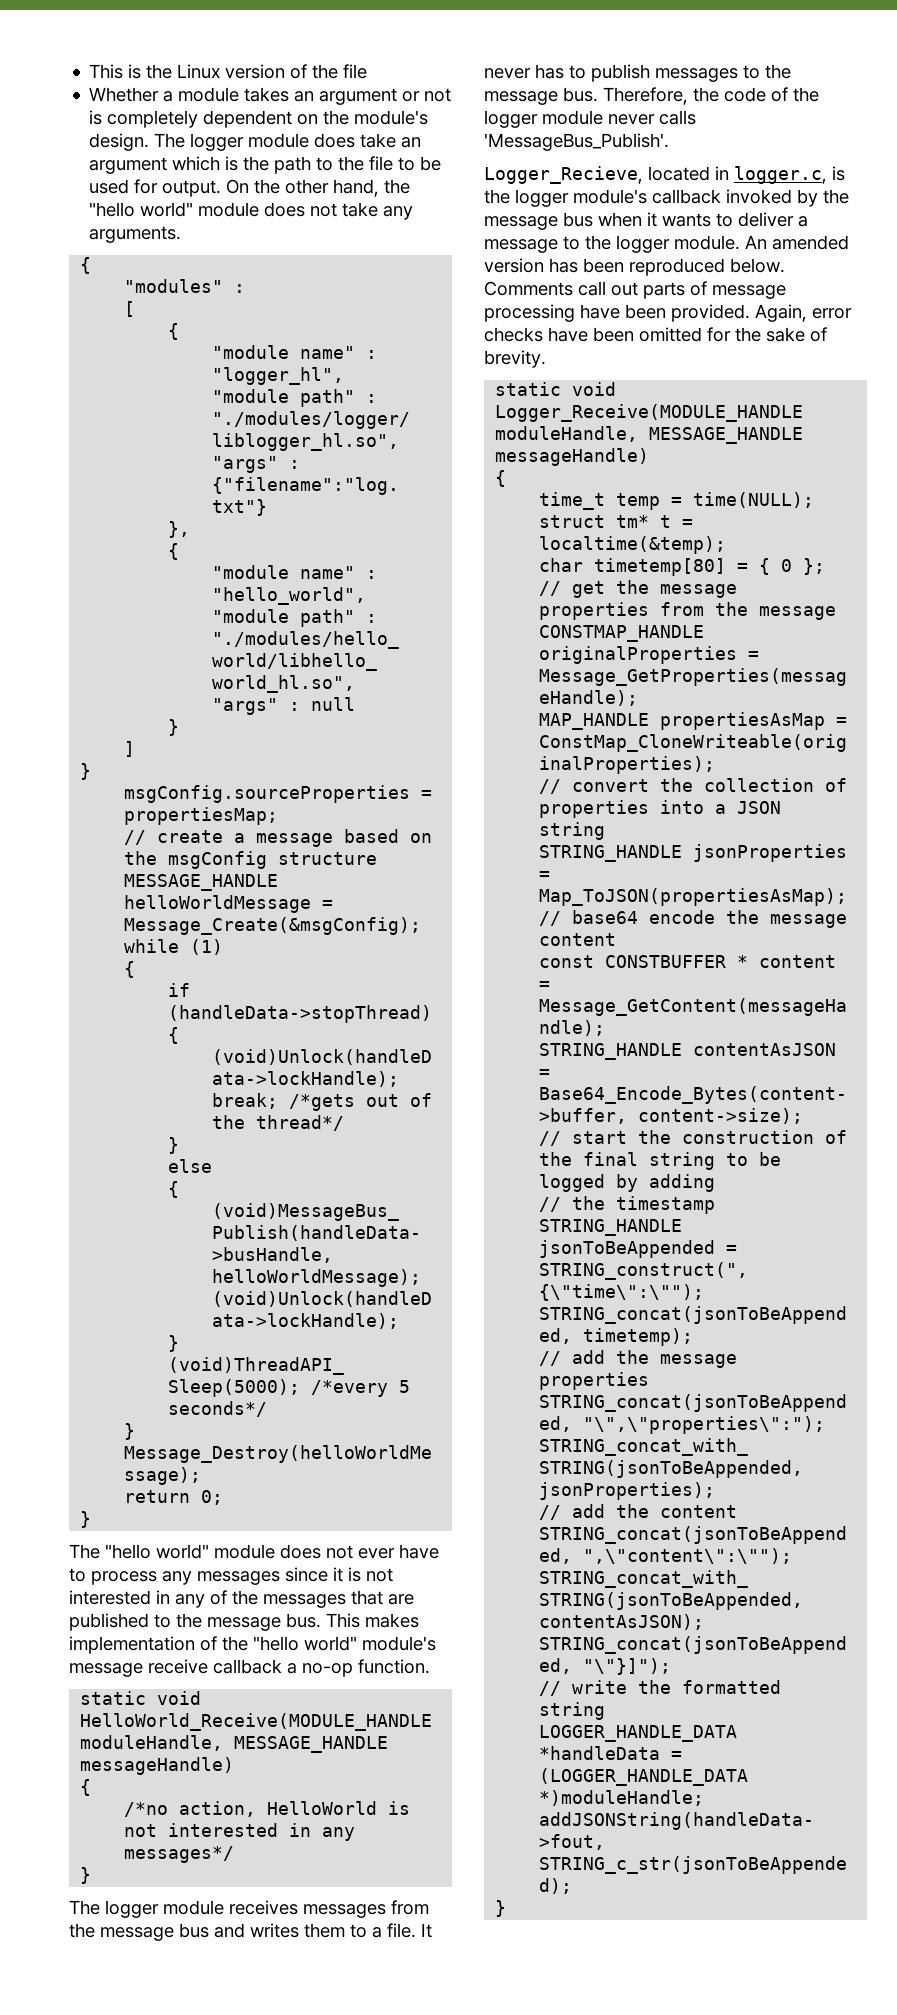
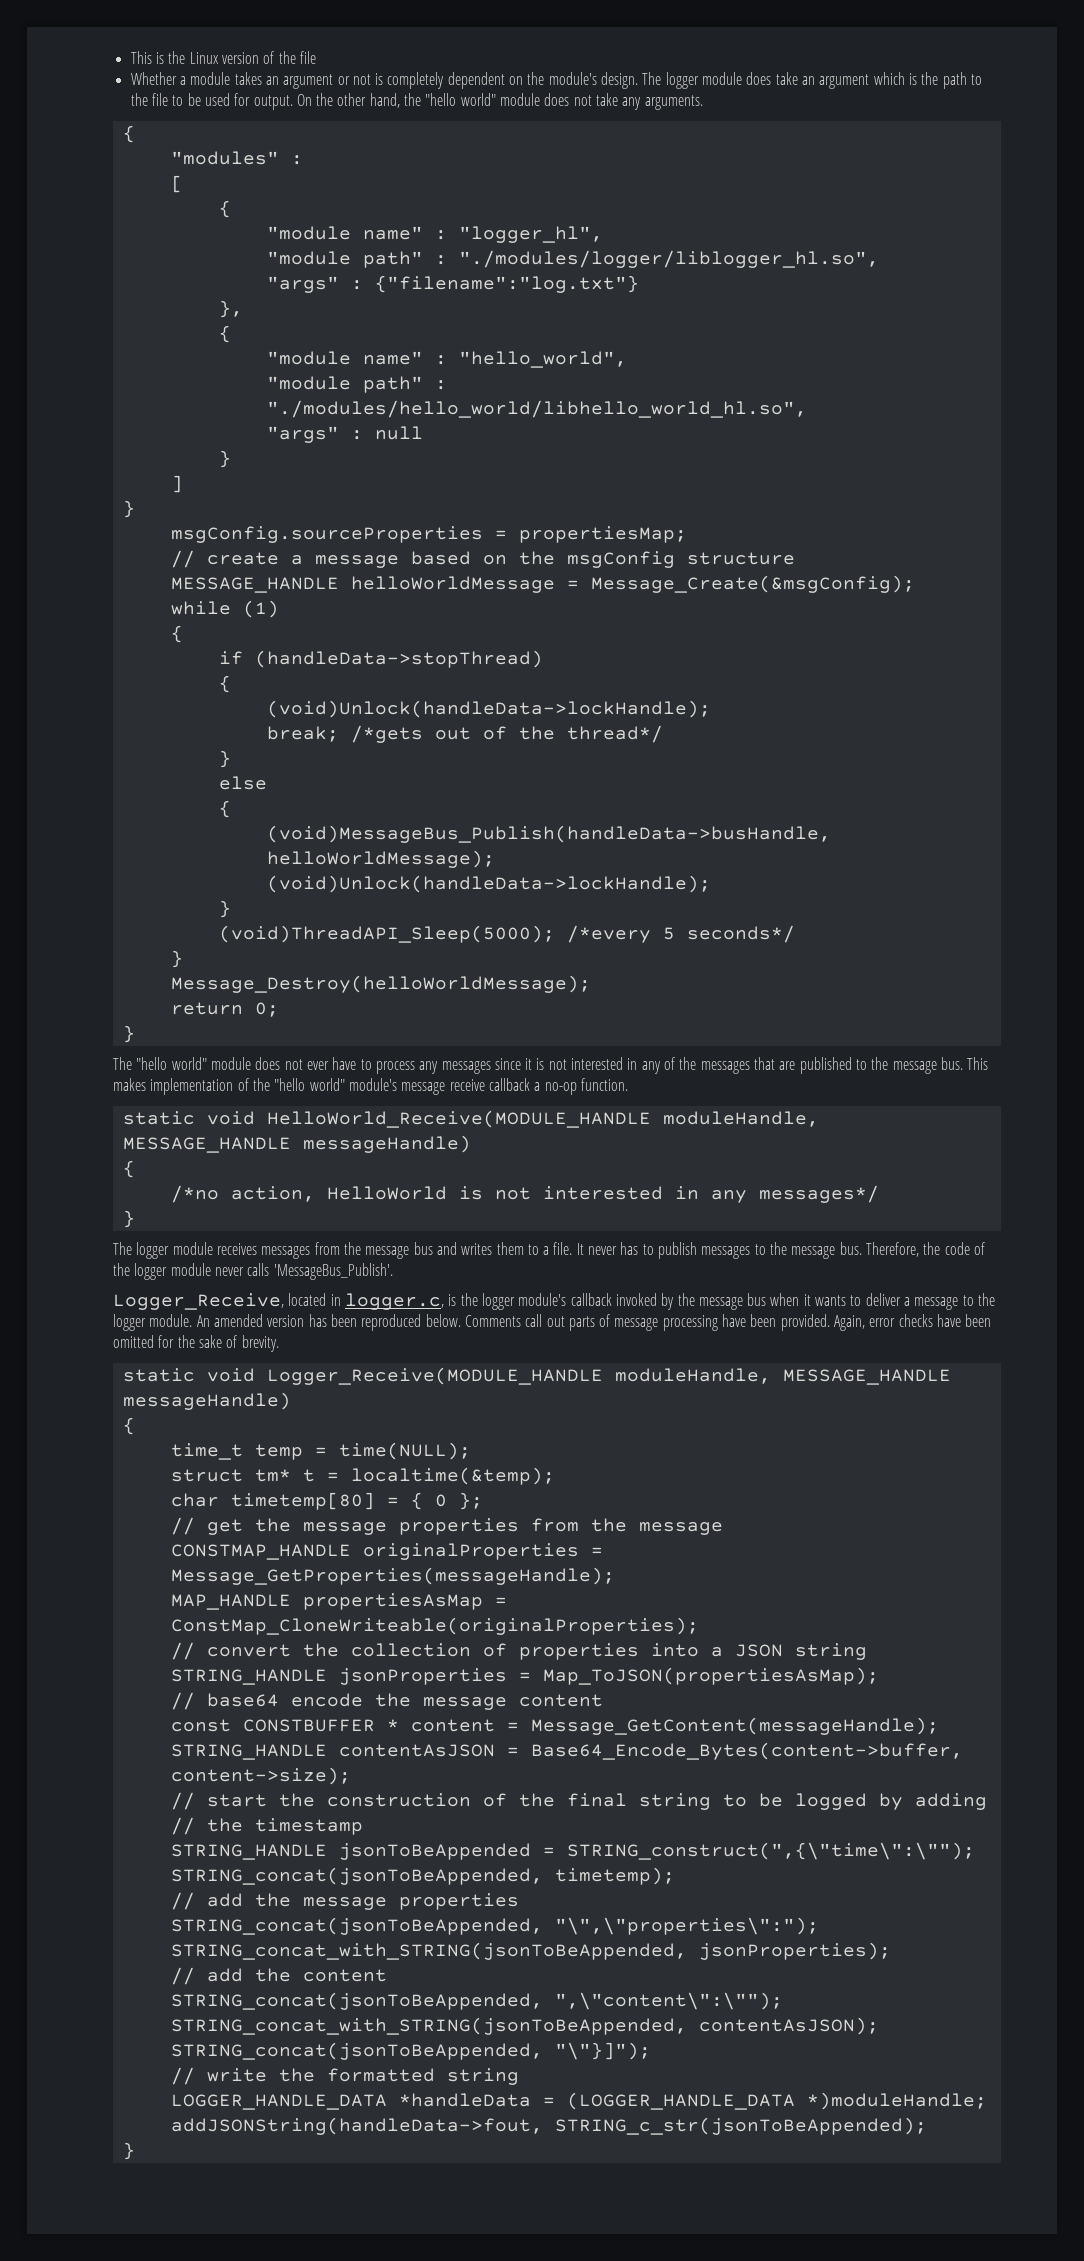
[484,166,643,184] Logger_Recieve, -> [113,1293,284,1310] Logger_Receive,

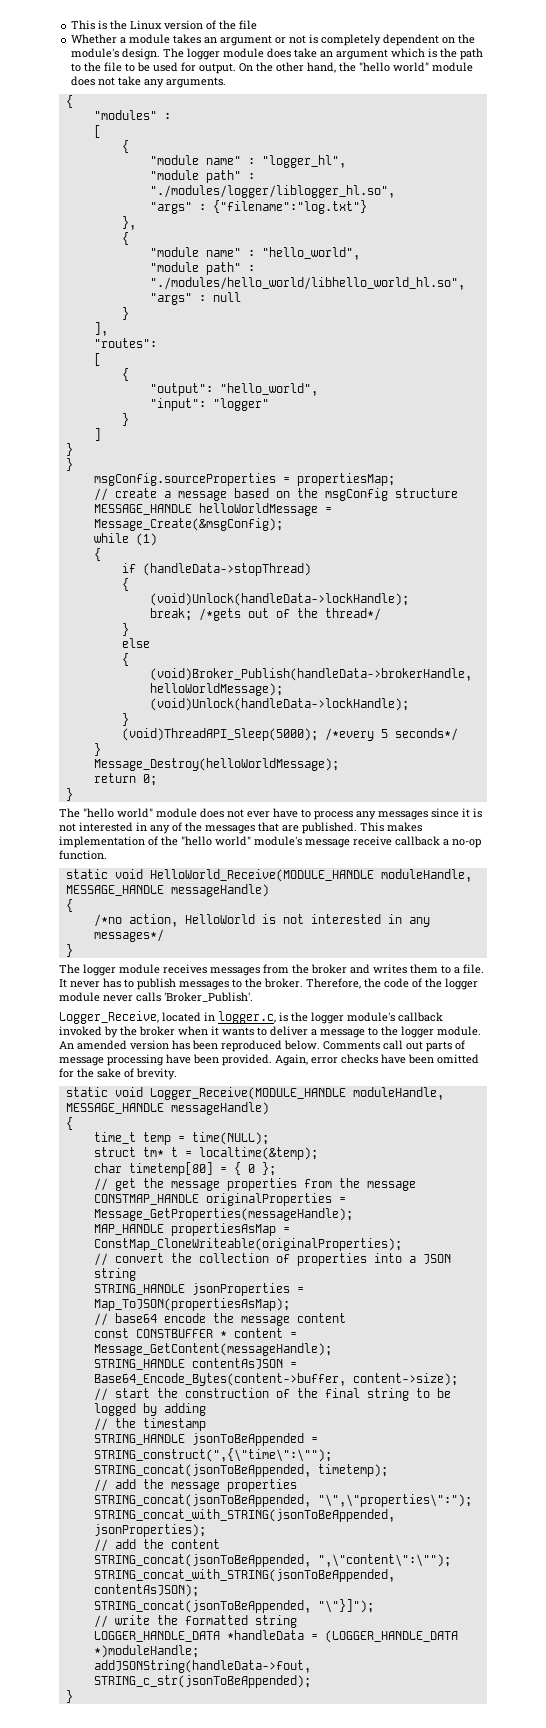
(231, 459) none -> [93,322,108,336] [93,338,157,348] [93,353,101,366] [121,368,129,381] [149,383,318,396] [149,398,269,411] [121,413,129,426] // ], // "routes": // [ // { // "output": "hello_world", // "input": "logger" // }
(135, 509) none -> [65,458,73,471] // }
[266,825,831,843] (void)MessageBus_Publish(handleData->busHandle, -> [149,668,472,681] (void)Broker_Publish(handleData->brokerHandle,
[799,1057,963,1074] published to the message bus. -> [302,822,357,834] published.
[365,1242,433,1259] message bus -> [311,964,347,974] broker
[791,1242,862,1259] message bus. -> [264,978,303,988] broker.
[273,1263,393,1280] 'MessageBus_Publish'. -> [164,992,253,1002] 'Broker_Publish'.
[698,1293,767,1310] message bus -> [139,1026,175,1036] broker

